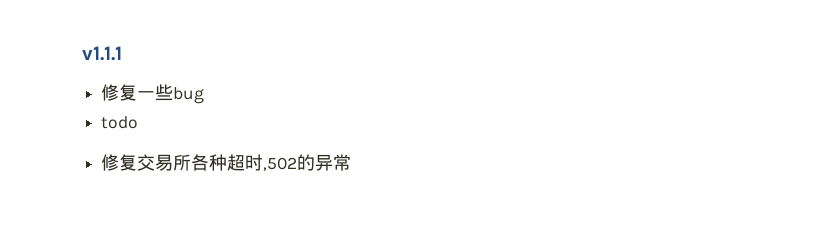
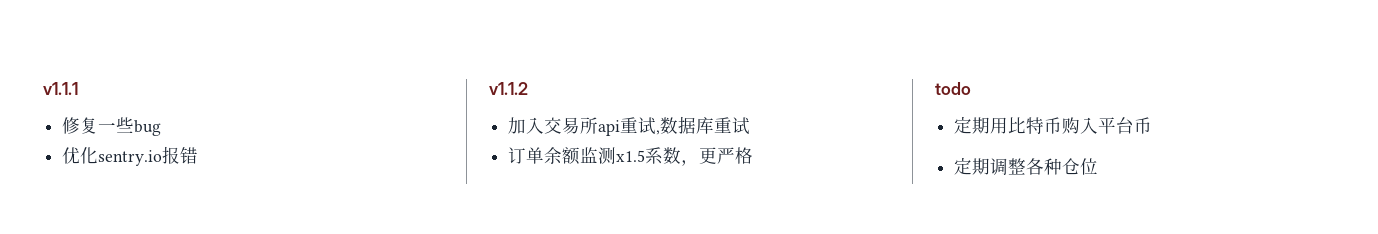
[101,116,139,129] [101,154,352,171] todo // 修复交易所各种超时,502的异常 -> [62,146,199,166] [489,82,528,95] [508,116,751,136] [508,147,754,166] [935,82,971,95] [954,116,1153,135] [954,157,1099,176] 优化sentry.io报错 // v1.1.2 // 加入交易所api重试,数据库重试 // 订单余额监测x1.5系数，更严格 // todo // 定期用比特币购入平台币 // 定期调整各种仓位

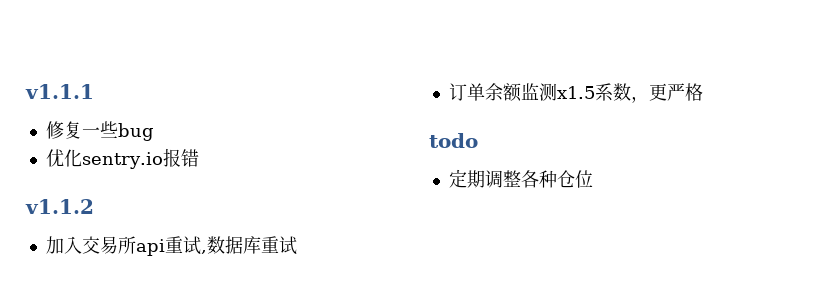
[954,116,1153,135] // 定期用比特币购入平台币 -> (478, 140) none

